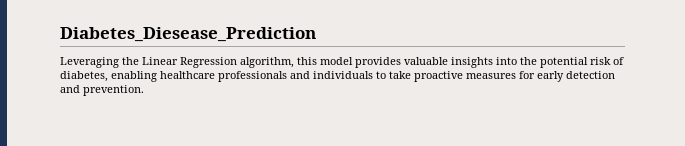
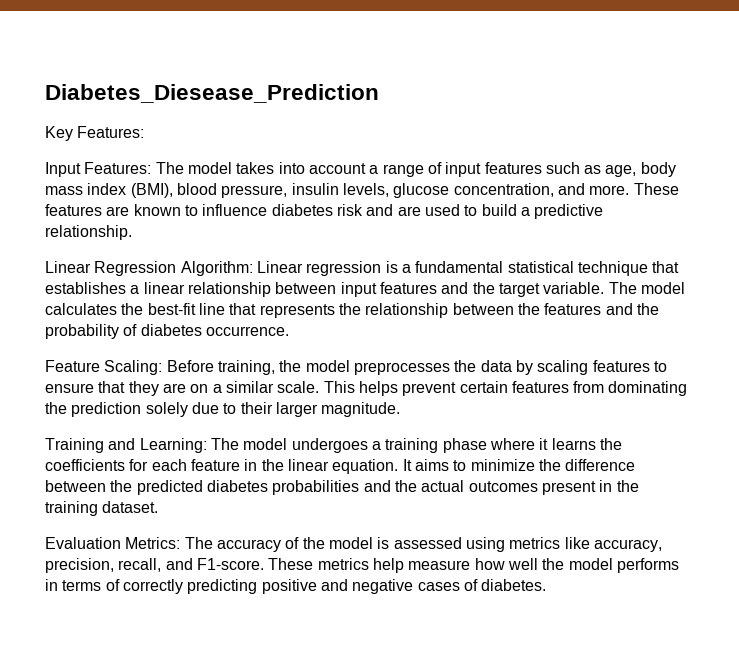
[60,57,624,68] [60,71,615,82] [60,85,144,96] Leveraging the Linear Regression algorithm, this model provides valuable insights into the potential risk of diabetes, enabling healthcare professionals and individuals to take proactive measures for early detection and prevention. -> [45,126,145,141] [45,162,676,177] [45,183,679,198] [45,204,604,219] [45,225,132,240] [45,261,680,276] [45,282,685,297] [45,303,659,318] [45,324,289,339] [45,360,667,375] [45,381,688,396] [45,402,401,417] [45,438,622,453] [45,459,636,474] [45,480,639,495] [45,501,159,516] [45,537,662,552] [45,558,679,573] [45,579,547,594] Key Features: // Input Features: The model takes into account a range of input features such as age, body mass index (BMI), blood pressure, insulin levels, glucose concentration, and more. These features are known to influence diabetes risk and are used to build a predictive relationship. // Linear Regression Algorithm: Linear regression is a fundamental statistical technique that establishes a linear relationship between input features and the target variable. The model calculates the best-fit line that represents the relationship between the features and the probability of diabetes occurrence. // Feature Scaling: Before training, the model preprocesses the data by scaling features to ensure that they are on a similar scale. This helps prevent certain features from dominating the prediction solely due to their larger magnitude. // Training and Learning: The model undergoes a training phase where it learns the coefficients for each feature in the linear equation. It aims to minimize the difference between the predicted diabetes probabilities and the actual outcomes present in the training dataset. // Evaluation Metrics: The accuracy of the model is assessed using metrics like accuracy, precision, recall, and F1-score. These metrics help measure how well the model performs in terms of correctly predicting positive and negative cases of diabetes.

